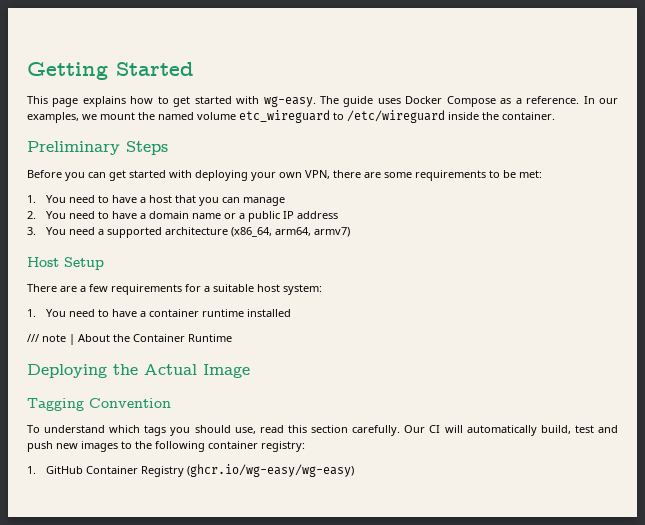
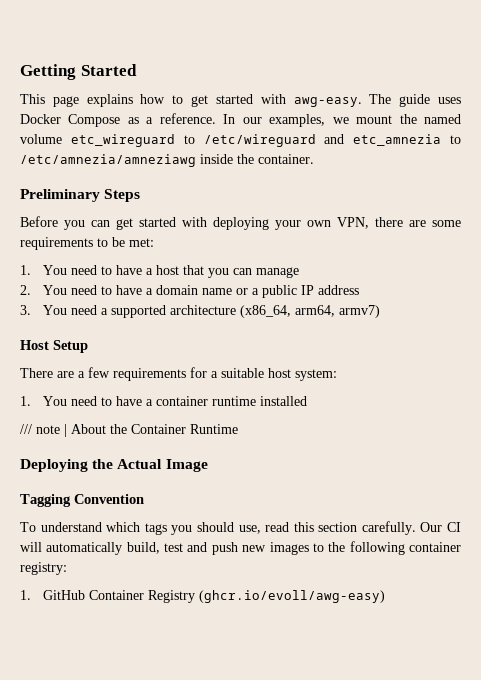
[263,96,316,107] wg-easy. -> [293,97,362,107] awg-easy.
(445, 116) none -> [324,134,461,146] [20,154,196,167] and etc_amnezia to /etc/amnezia/amneziawg
[187,464,355,477] (ghcr.io/wg-easy/wg-easy) -> [198,590,385,603] (ghcr.io/evoll/awg-easy)

